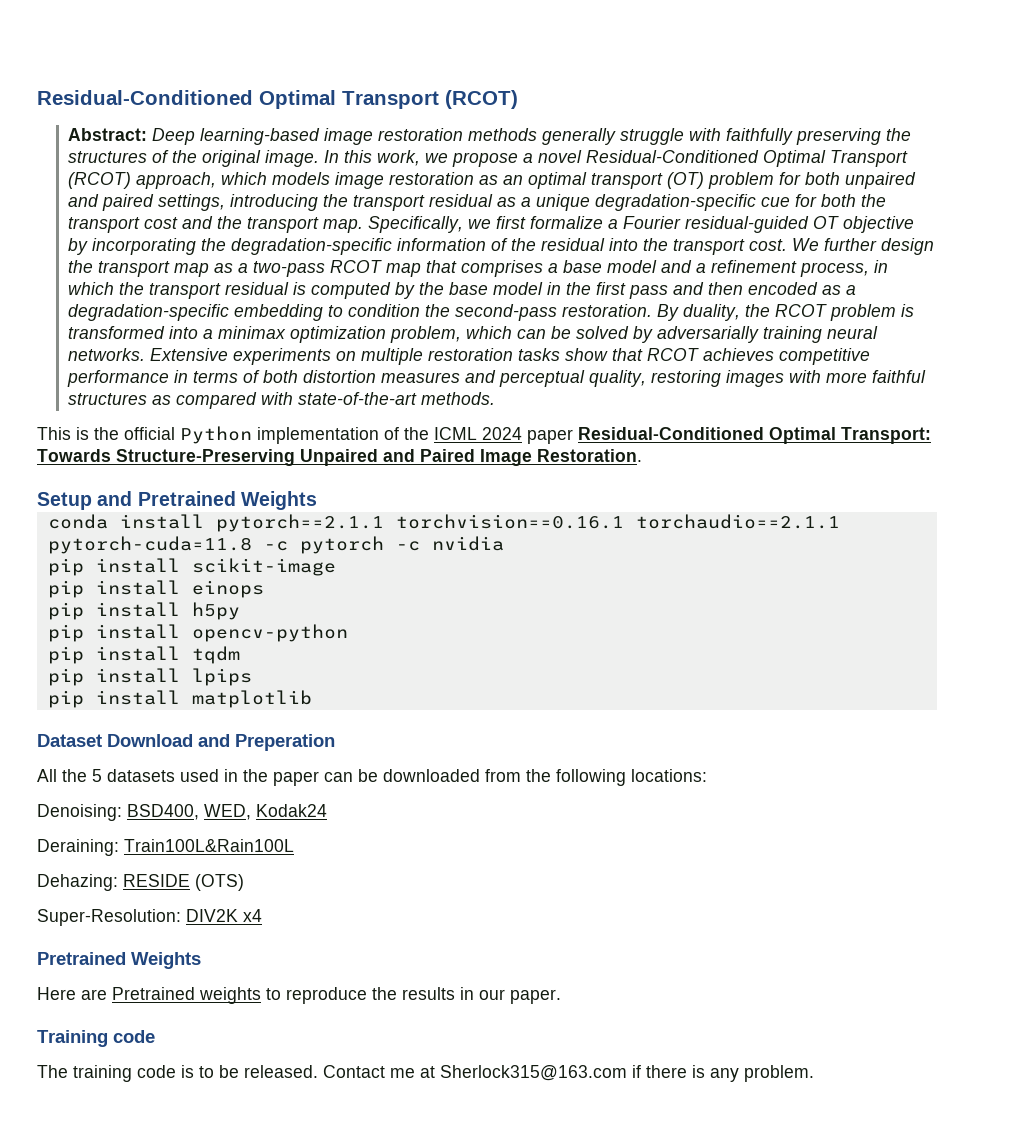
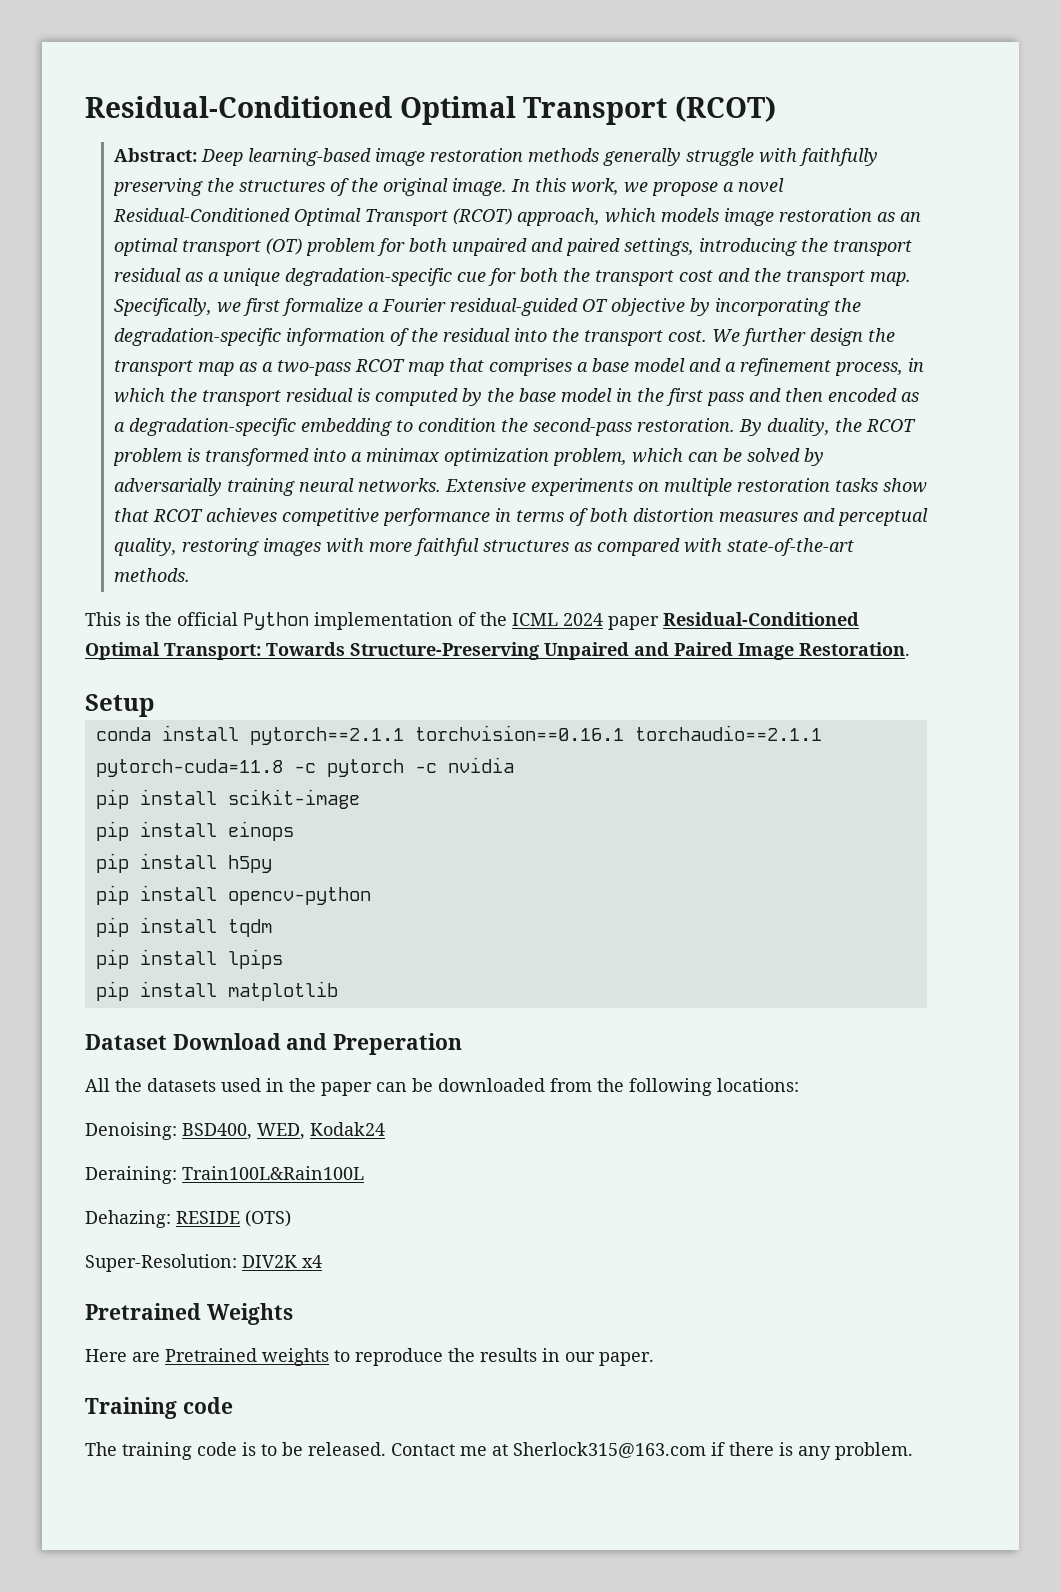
[97,491,317,510] and Pretrained Weights -> (154, 705) none
[92,769,102,782] 5 -> (142, 1085) none

